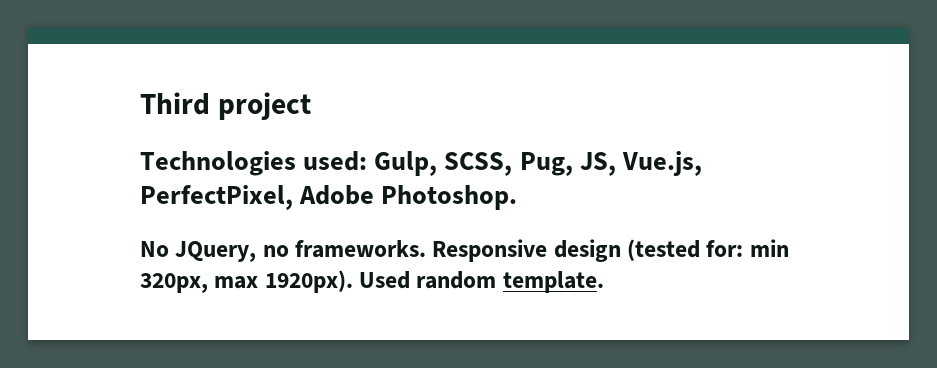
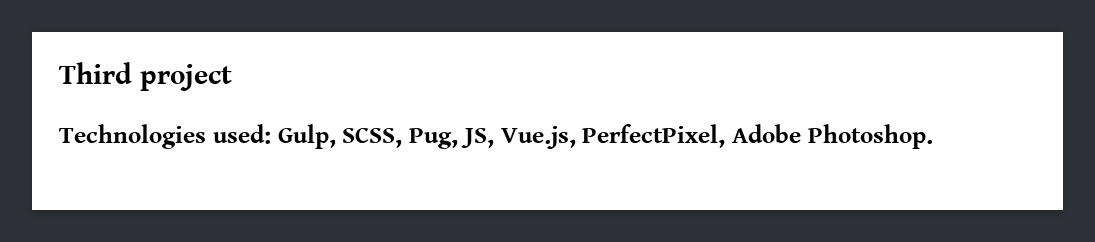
[140,239,789,262] [140,270,604,293] // No JQuery, no frameworks. Responsive design (tested for: min 320px, max 1920px). Used random template. -> (933, 136) none

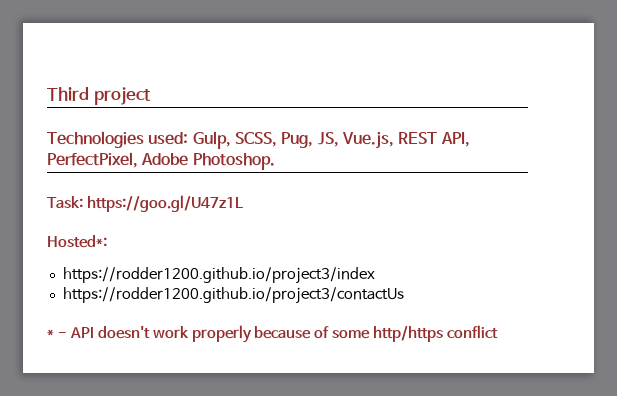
(576, 137) none -> [398,132,470,147] REST API,
(933, 136) none -> [47,195,244,212] [47,235,107,248] [62,267,375,284] [62,287,404,304] [47,325,499,343] // Task: https://goo.gl/U47z1L // Hosted*: // https://rodder1200.github.io/project3/index // https://rodder1200.github.io/project3/contactUs // * - API doesn't work properly because of some http/https conflict

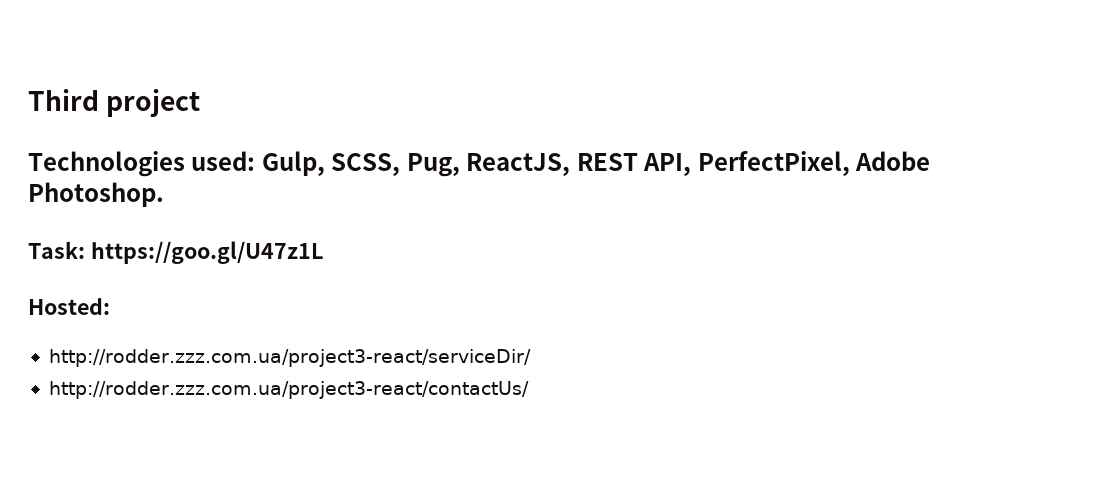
[317,131,394,149] JS, Vue.js, -> [466,153,571,176] ReactJS,
[47,235,107,248] [62,267,375,284] [62,287,404,304] [47,325,499,343] Hosted*: // https://rodder1200.github.io/project3/index // https://rodder1200.github.io/project3/contactUs // * - API doesn't work properly because of some http/https conflict -> [28,298,110,315] [48,349,531,367] [48,381,529,399] Hosted: // http://rodder.zzz.com.ua/project3-react/serviceDir/ // http://rodder.zzz.com.ua/project3-react/contactUs/

